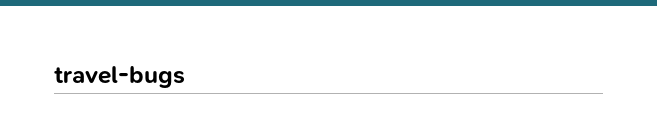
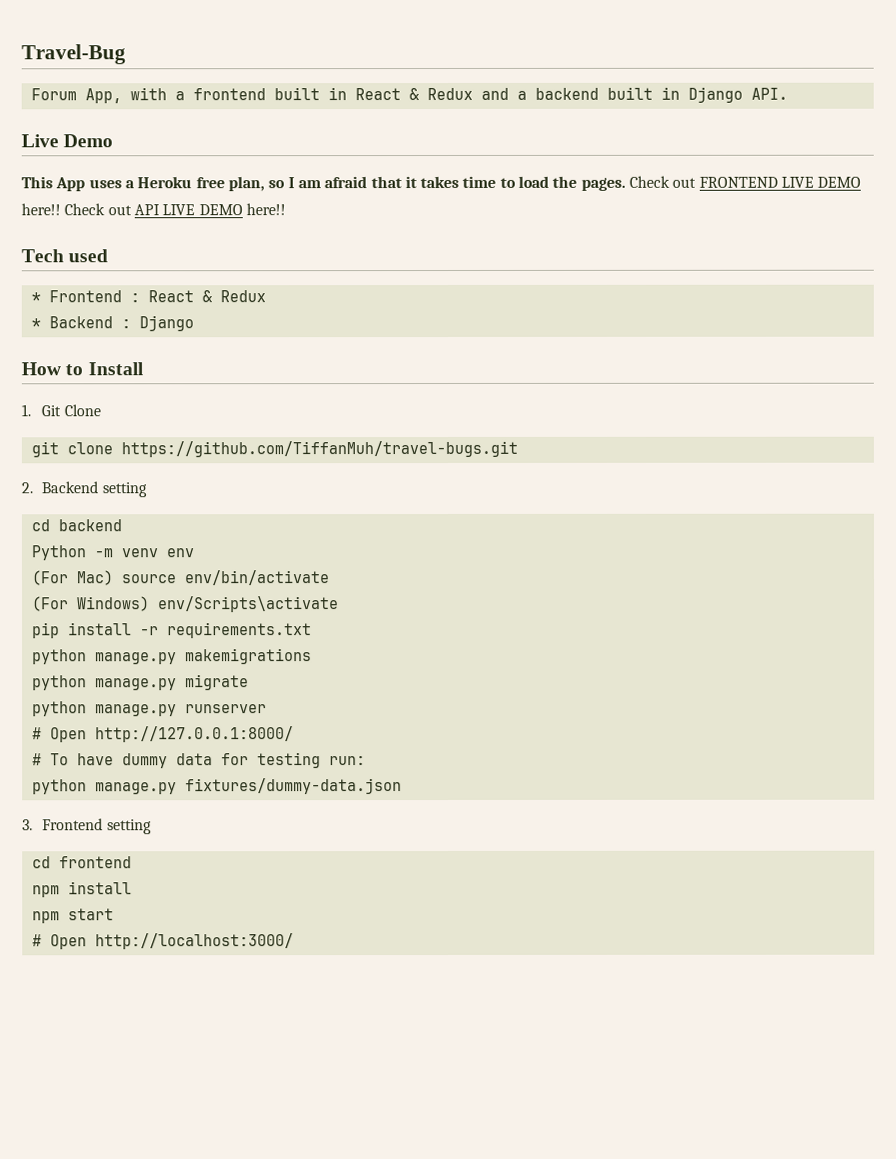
[54,66,185,88] travel-bugs -> [21,44,126,65] [30,86,788,104] [21,134,114,148] [21,175,862,192] [21,203,286,216] [21,249,109,263] [30,290,266,303] [30,315,194,332] [21,362,144,376] [21,404,101,417] [30,440,518,458] [21,481,147,498] [30,519,122,532] [30,545,194,561] [30,570,330,586] [31,596,339,613] [31,622,312,639] [31,648,312,665] [31,674,249,691] [31,701,267,717] [31,726,294,743] [31,752,366,769] [31,778,402,795] [22,818,152,835] [31,856,132,869] [31,881,132,898] [31,908,114,924] [31,933,294,950] Travel-Bug // Forum App, with a frontend built in React & Redux and a backend built in Django API. // Live Demo // This App uses a Heroku free plan, so I am afraid that it takes time to load the pages. Check out FRONTEND LIVE DEMO here!! Check out API LIVE DEMO here!! // Tech used // * Frontend : React & Redux // * Backend : Django // How to Install // 1. Git Clone // git clone https://github.com/TiffanMuh/travel-bugs.git // 2. Backend setting // cd backend // Python -m venv env // (For Mac) source env/bin/activate // (For Windows) env/Scripts\activate // pip install -r requirements.txt // python manage.py makemigrations // python manage.py migrate // python manage.py runserver // # Open http://127.0.0.1:8000/ // # To have dummy data for testing run: // python manage.py fixtures/dummy-data.json // 3. Frontend setting // cd frontend // npm install // npm start // # Open http://localhost:3000/

